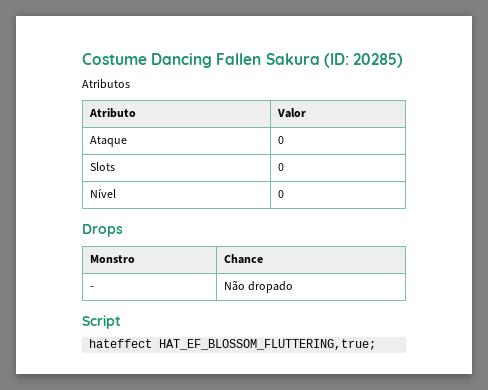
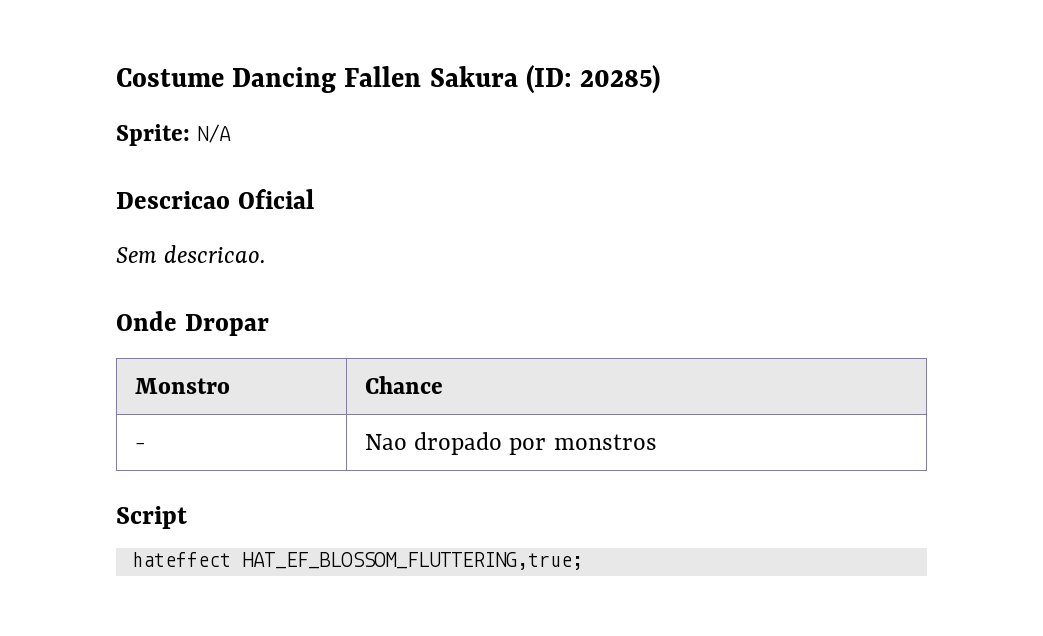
[82,79,130,89] [88,108,136,118] [276,108,306,118] [89,136,127,147] [277,136,284,144] [89,162,115,171] [277,163,284,171] [89,189,116,198] [277,190,284,198] [82,224,123,237] Atributos // Atributo | Valor // Ataque | 0 // Slots | 0 // Nível | 0 // Drops -> [116,124,232,146] [116,189,314,209] [116,245,267,263] [116,311,269,336] Sprite: N/A // Descricao Oficial // Sem descricao. // Onde Dropar
[223,280,245,291] Não -> [365,434,408,450] Nao
(294, 287) none -> [509,434,657,455] por monstros

